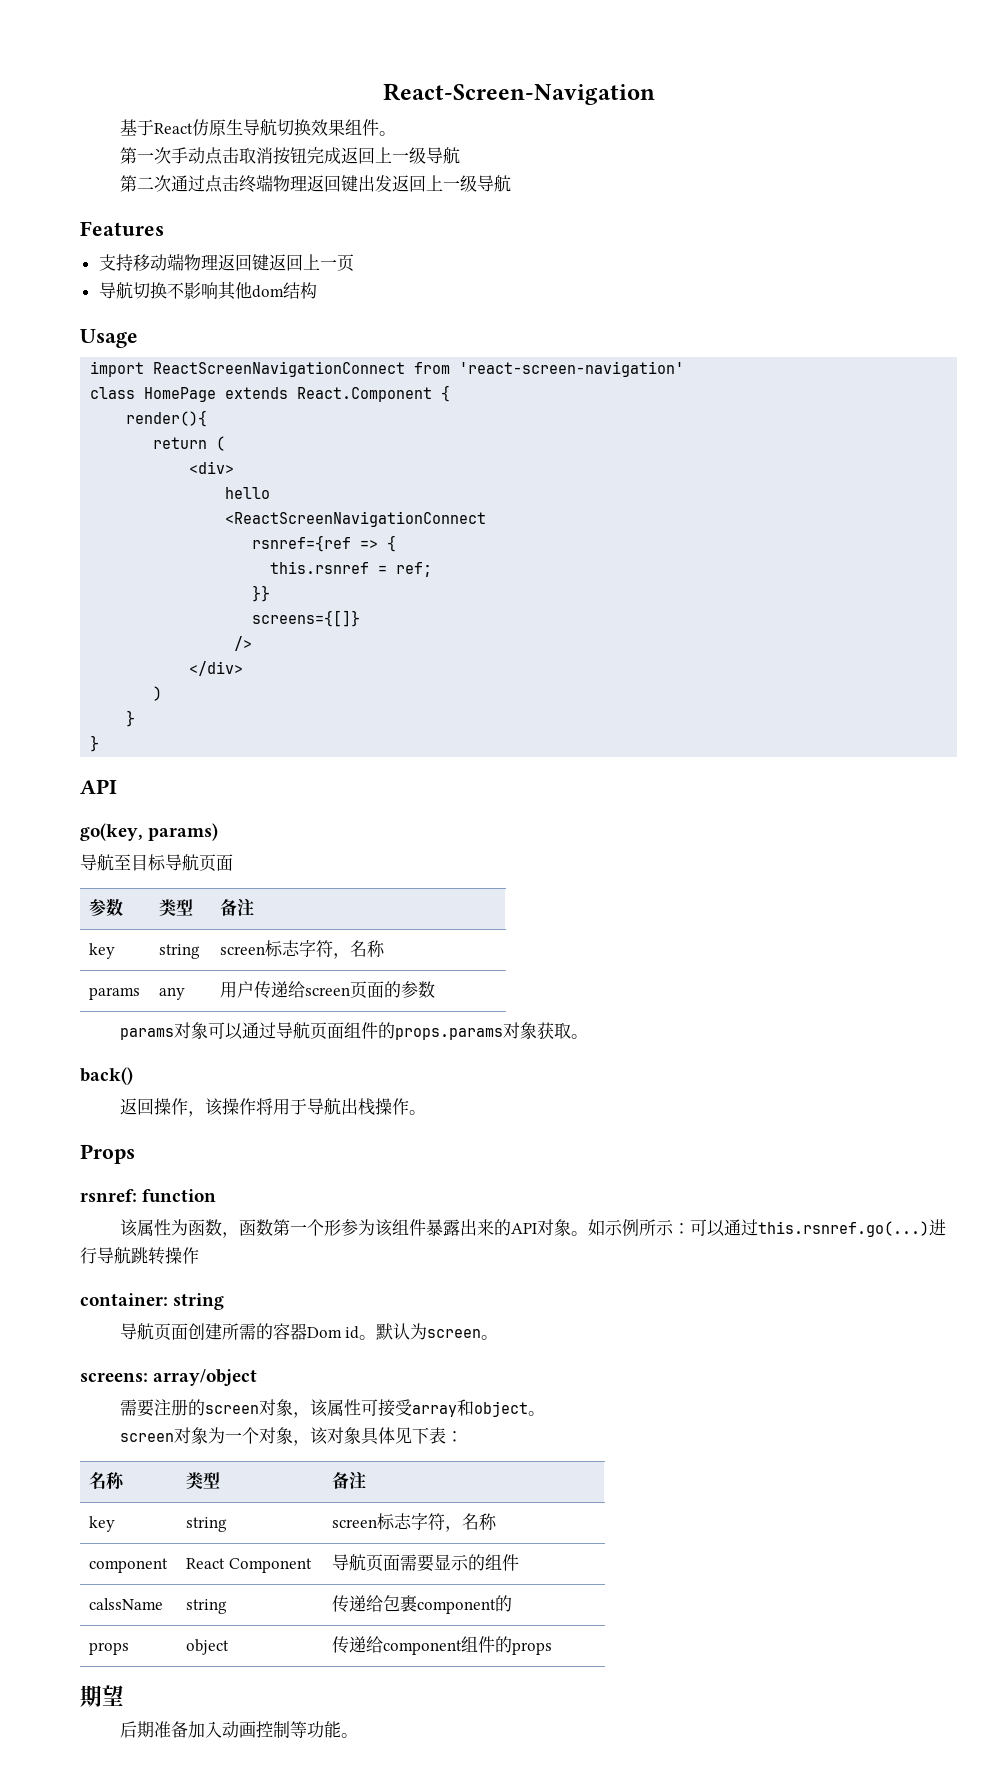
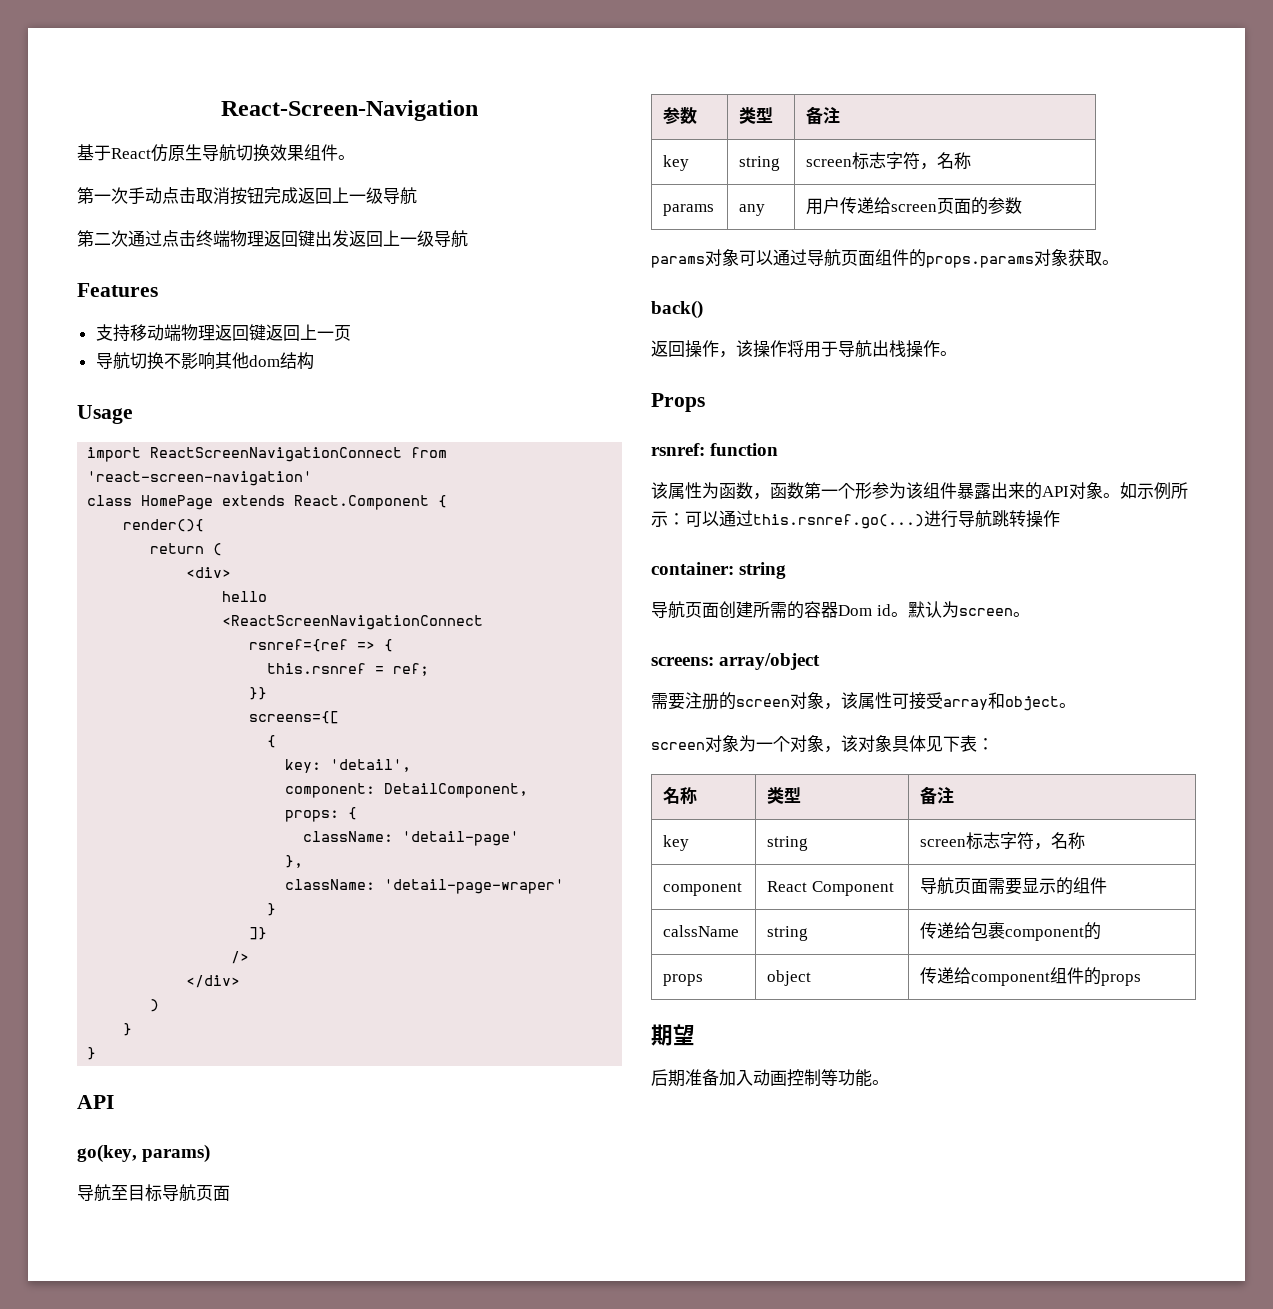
[252,610,361,627] screens={[]} -> [249,711,340,724] [267,735,277,748] [285,759,412,773] [285,783,529,798] [285,807,358,822] [303,831,520,846] [285,855,304,868] [285,879,565,894] [267,903,277,916] [249,927,268,940] screens={[ // { // key: 'detail', // component: DetailComponent, // props: { // className: 'detail-page' // }, // className: 'detail-page-wraper' // } // ]}

